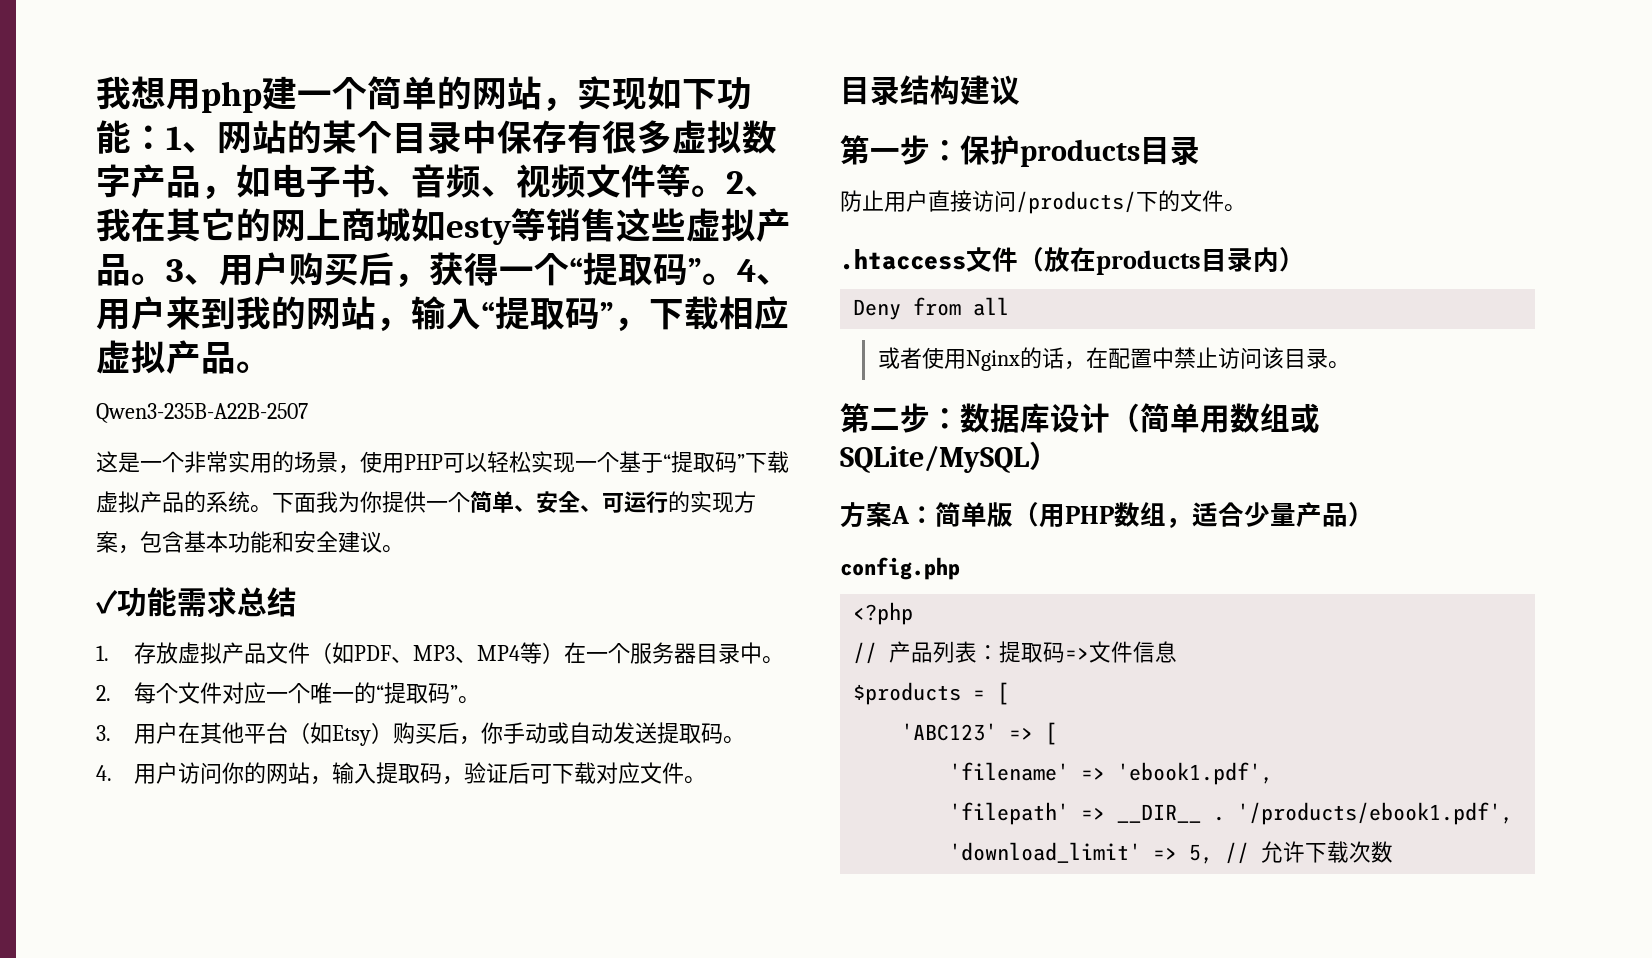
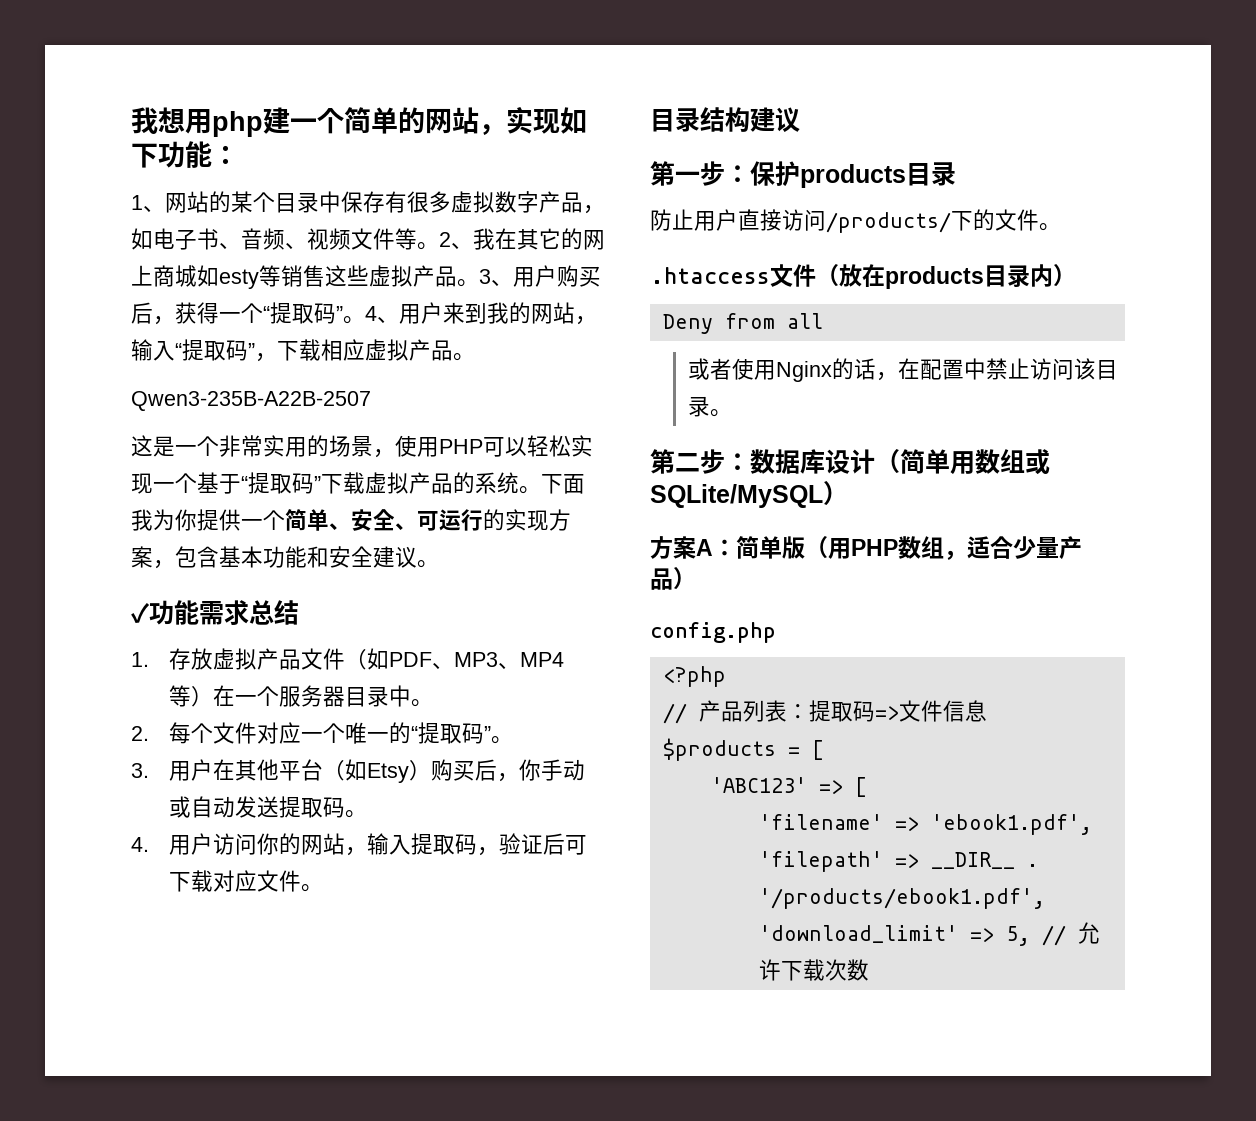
(166, 137) none -> (239, 155) //

